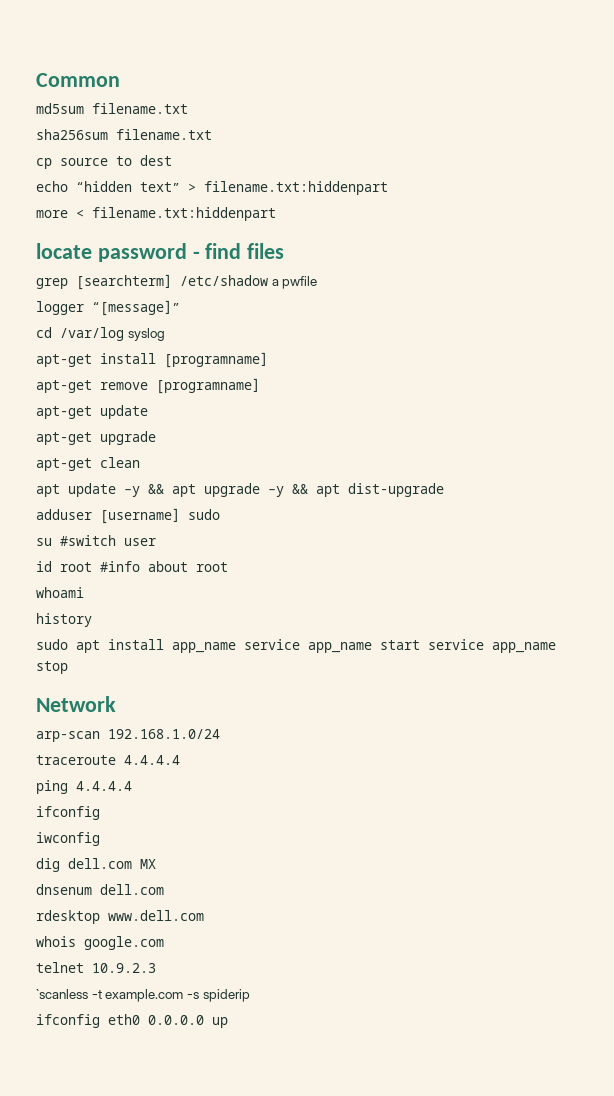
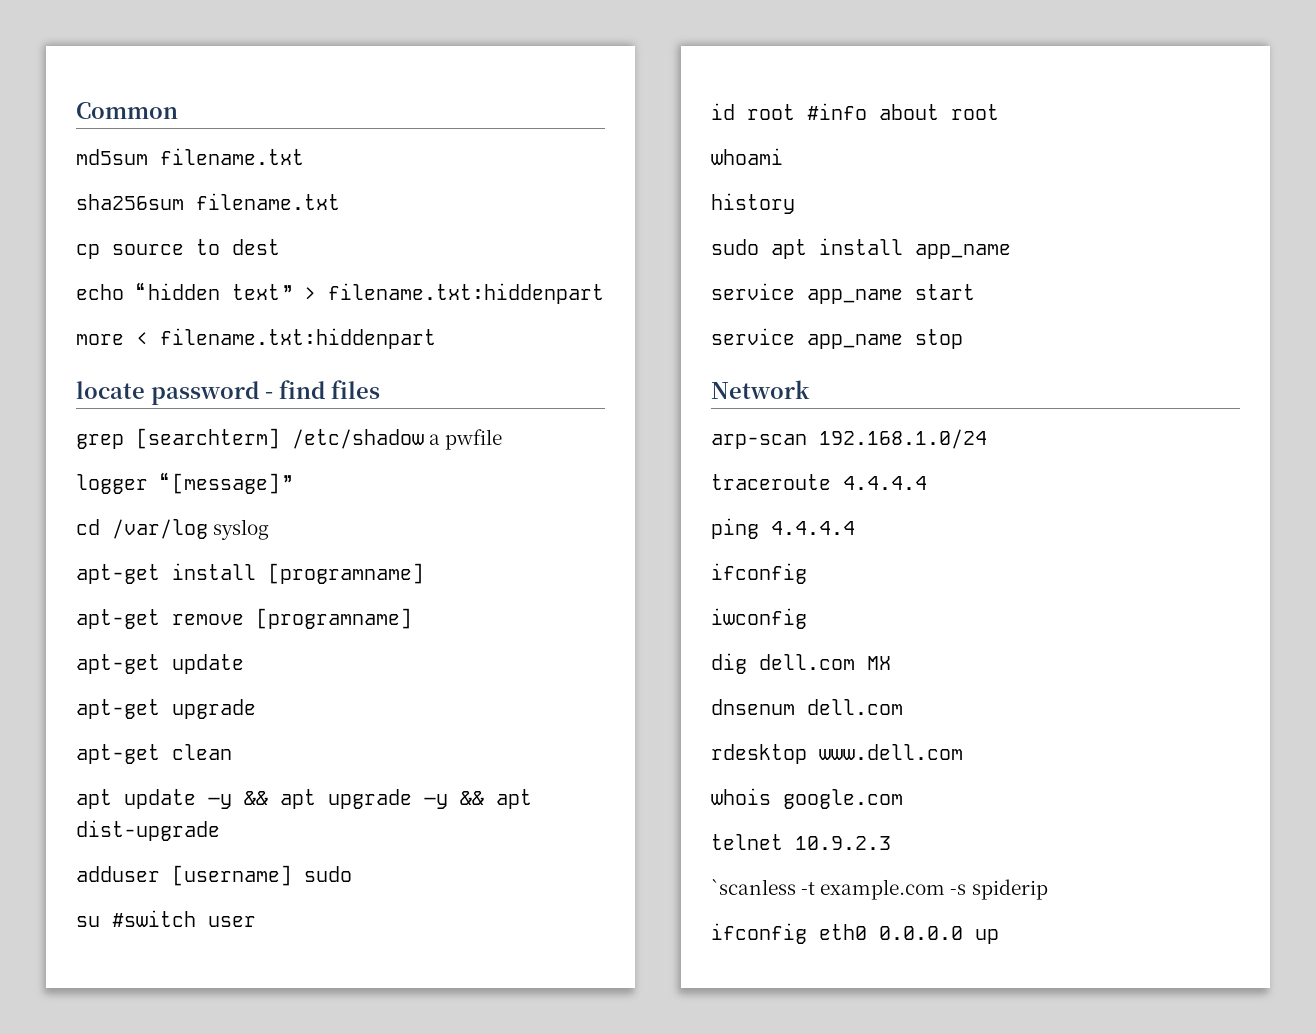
(236, 647) none -> (1011, 251) //
(420, 645) none -> (975, 292) //

